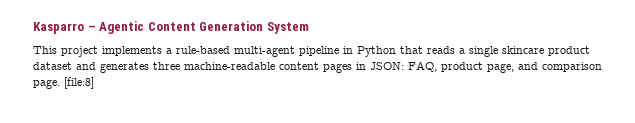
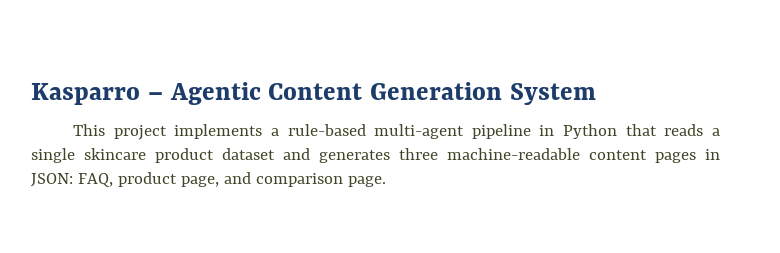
[64,77,94,89] [file:8] -> (386, 181) none

